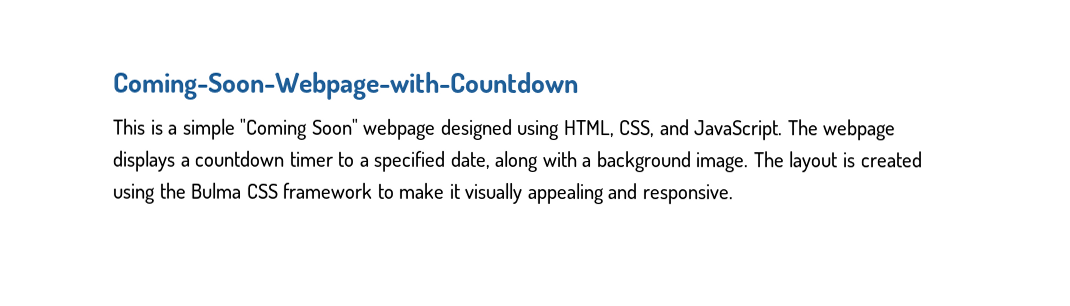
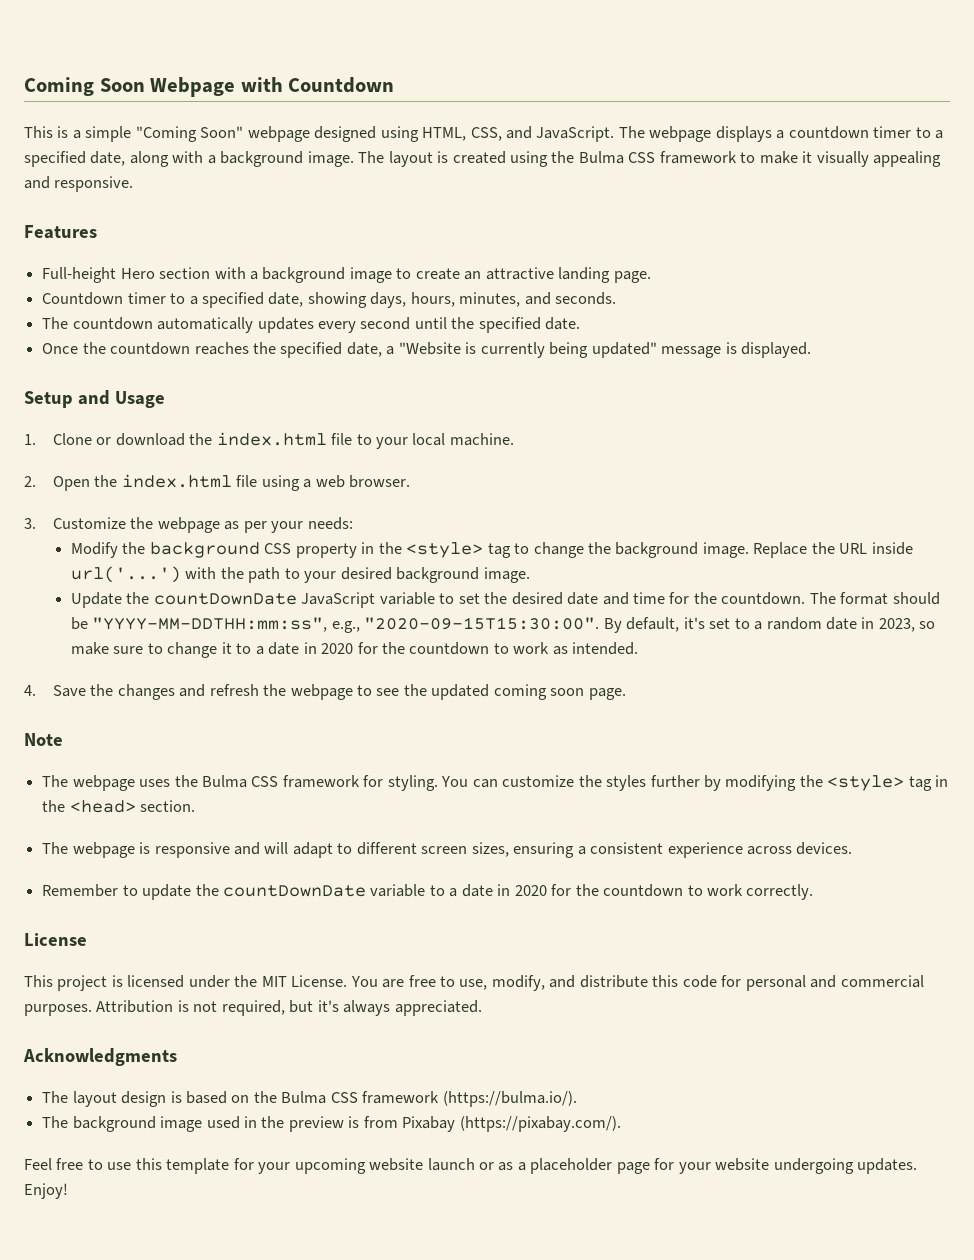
[113,71,579,101] Coming-Soon-Webpage-with-Countdown -> [24,77,395,97] Coming Soon Webpage with Countdown
(733, 194) none -> [24,225,97,239] [42,267,651,283] [42,292,617,308] [42,317,581,333] [42,342,811,358] [24,390,165,408] [24,432,514,449] [24,474,411,491] [24,517,353,533] [70,542,913,558] [70,566,530,583] [70,592,940,608] [70,617,936,633] [70,642,639,658] [24,684,626,700] [24,733,63,746] [42,775,949,791] [42,800,196,813] [42,842,853,858] [42,884,814,900] [24,933,87,946] [24,975,924,991] [24,1000,482,1016] [23,1048,177,1066] [42,1091,577,1107] [42,1116,621,1132] [24,1158,918,1174] [24,1183,68,1199] // Features // Full-height Hero section with a background image to create an attractive landing page. // Countdown timer to a specified date, showing days, hours, minutes, and seconds. // The countdown automatically updates every second until the specified date. // Once the countdown reaches the specified date, a "Website is currently being updated" message is displayed. // Setup and Usage // 1. Clone or download the index.html file to your local machine. // 2. Open the index.html file using a web browser. // 3. Customize the webpage as per your needs: // Modify the background CSS property in the <style> tag to change the background image. Replace the URL inside url('...') with the path to your desired background image. // Update the countDownDate JavaScript variable to set the desired date and time for the countdown. The format should be "YYYY-MM-DDTHH:mm:ss", e.g., "2020-09-15T15:30:00". By default, it's set to a random date in 2023, so make sure to change it to a date in 2020 for the countdown to work as intended. // 4. Save the changes and refresh the webpage to see the updated coming soon page. // Note // The webpage uses the Bulma CSS framework for styling. You can customize the styles further by modifying the <style> tag in the <head> section. // The webpage is responsive and will adapt to different screen sizes, ensuring a consistent experience across devices. // Remember to update the countDownDate variable to a date in 2020 for the countdown to work correctly. // License // This project is licensed under the MIT License. You are free to use, modify, and distribute this code for personal and commercial purposes. Attribution is not required, but it's always appreciated. // Acknowledgments // The layout design is based on the Bulma CSS framework (https://bulma.io/). // The background image used in the preview is from Pixabay (https://pixabay.com/). // Feel free to use this template for your upcoming website launch or as a placeholder page for your website undergoing updates. Enjoy!

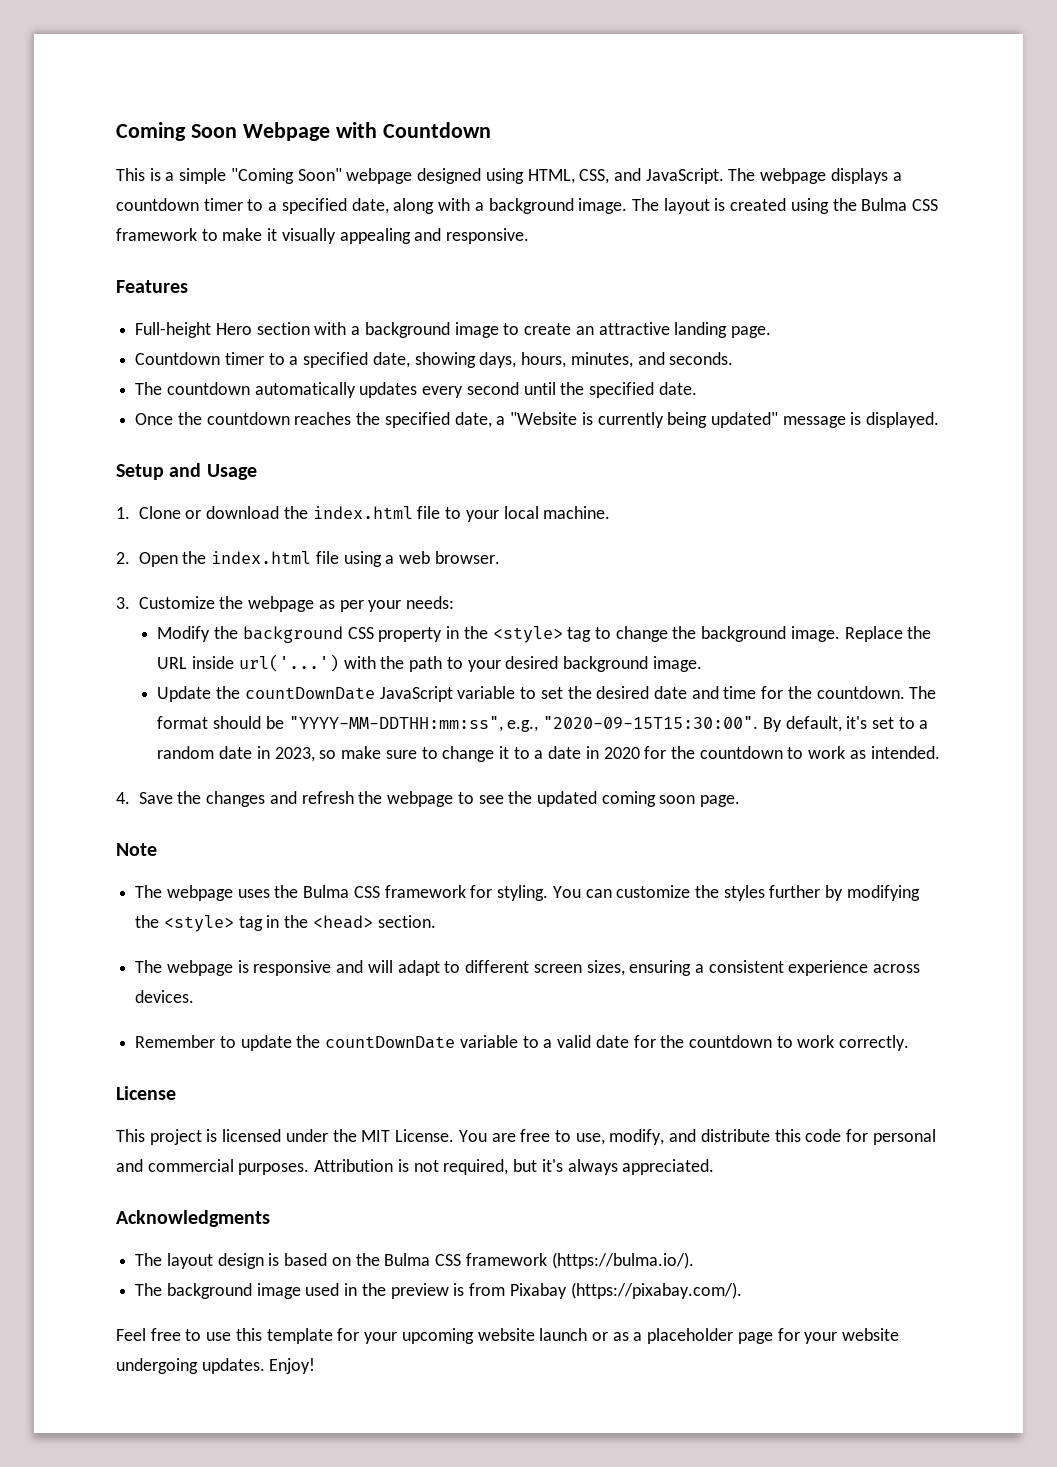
[461,884,547,897] date in 2020 -> [557,1035,629,1048] valid date

